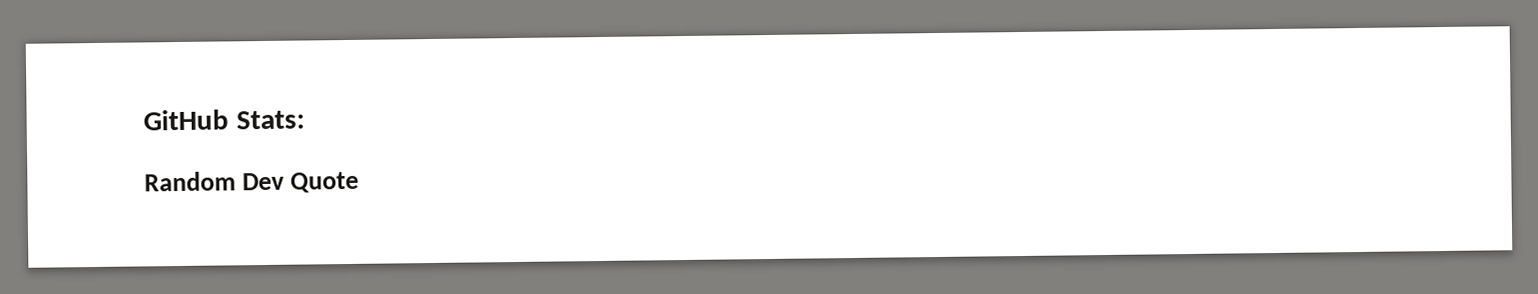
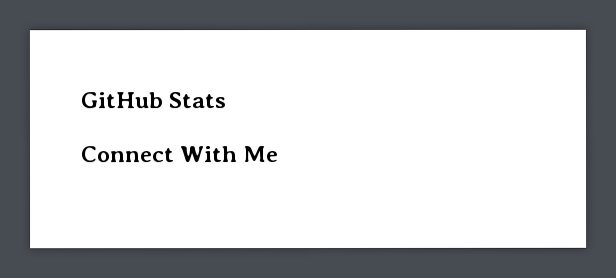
[235,110,305,130] [144,171,360,193] Stats: // Random Dev Quote -> [168,92,227,109] [81,146,279,163] Stats // Connect With Me

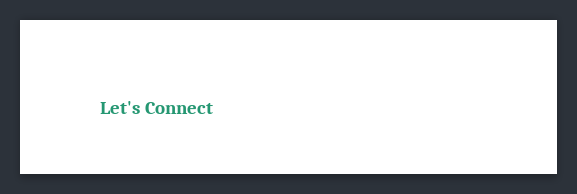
[80,92,227,109] [81,146,279,163] GitHub Stats // Connect With Me -> [100,101,213,114] Let's Connect

